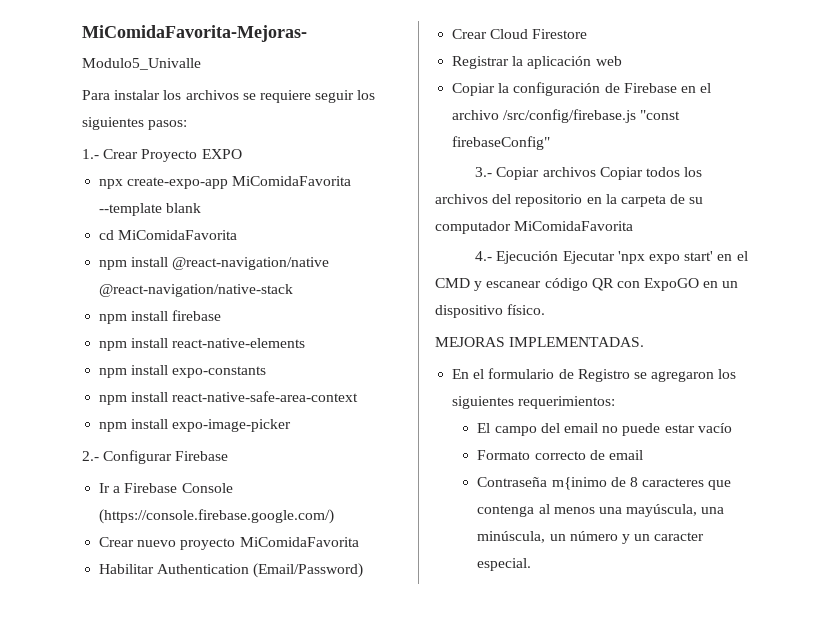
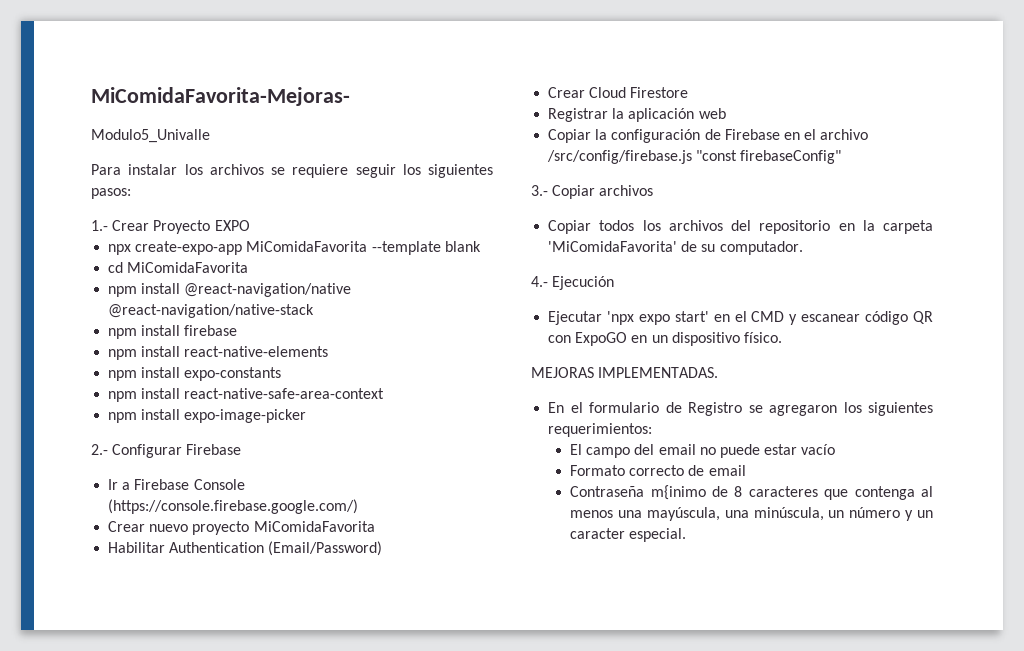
(596, 172) none -> (654, 190) //
(666, 201) none -> [548,241,678,252] 'MiComidaFavorita'
[435,221,634,234] computador MiComidaFavorita -> [719,241,803,255] computador.
(559, 257) none -> (615, 283) //

